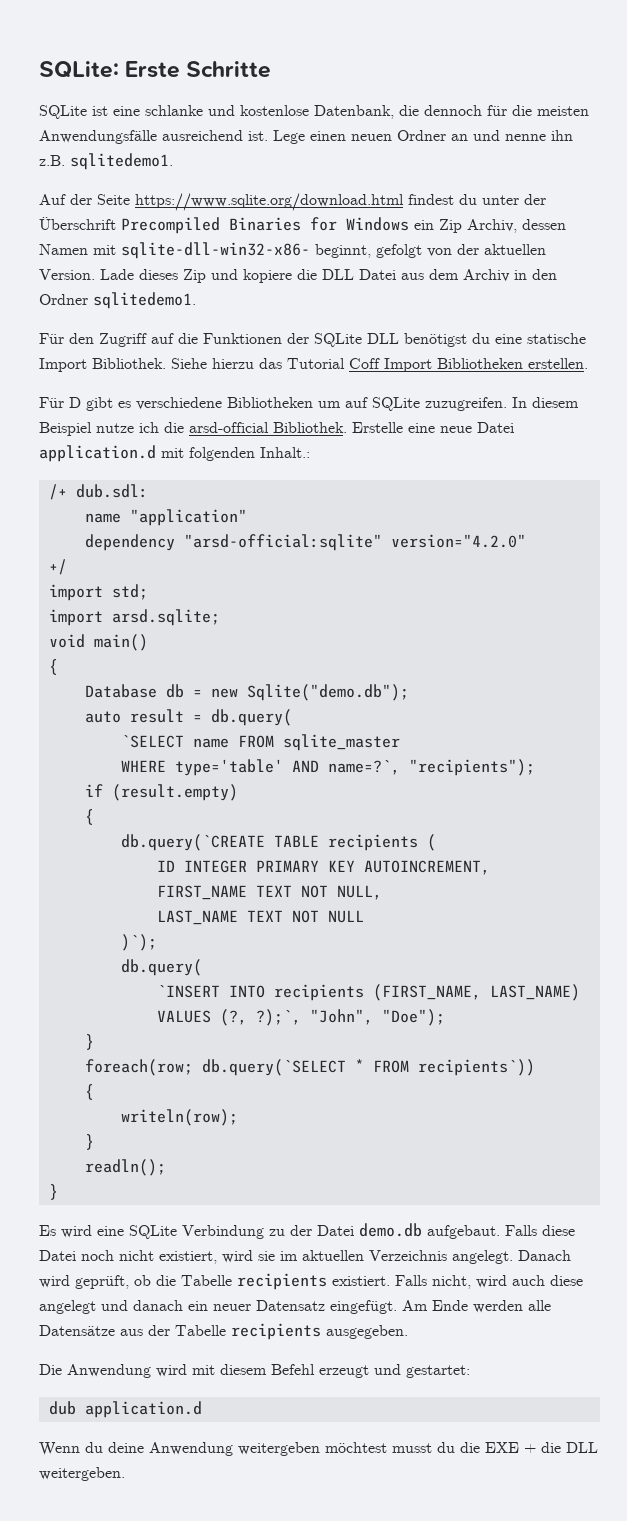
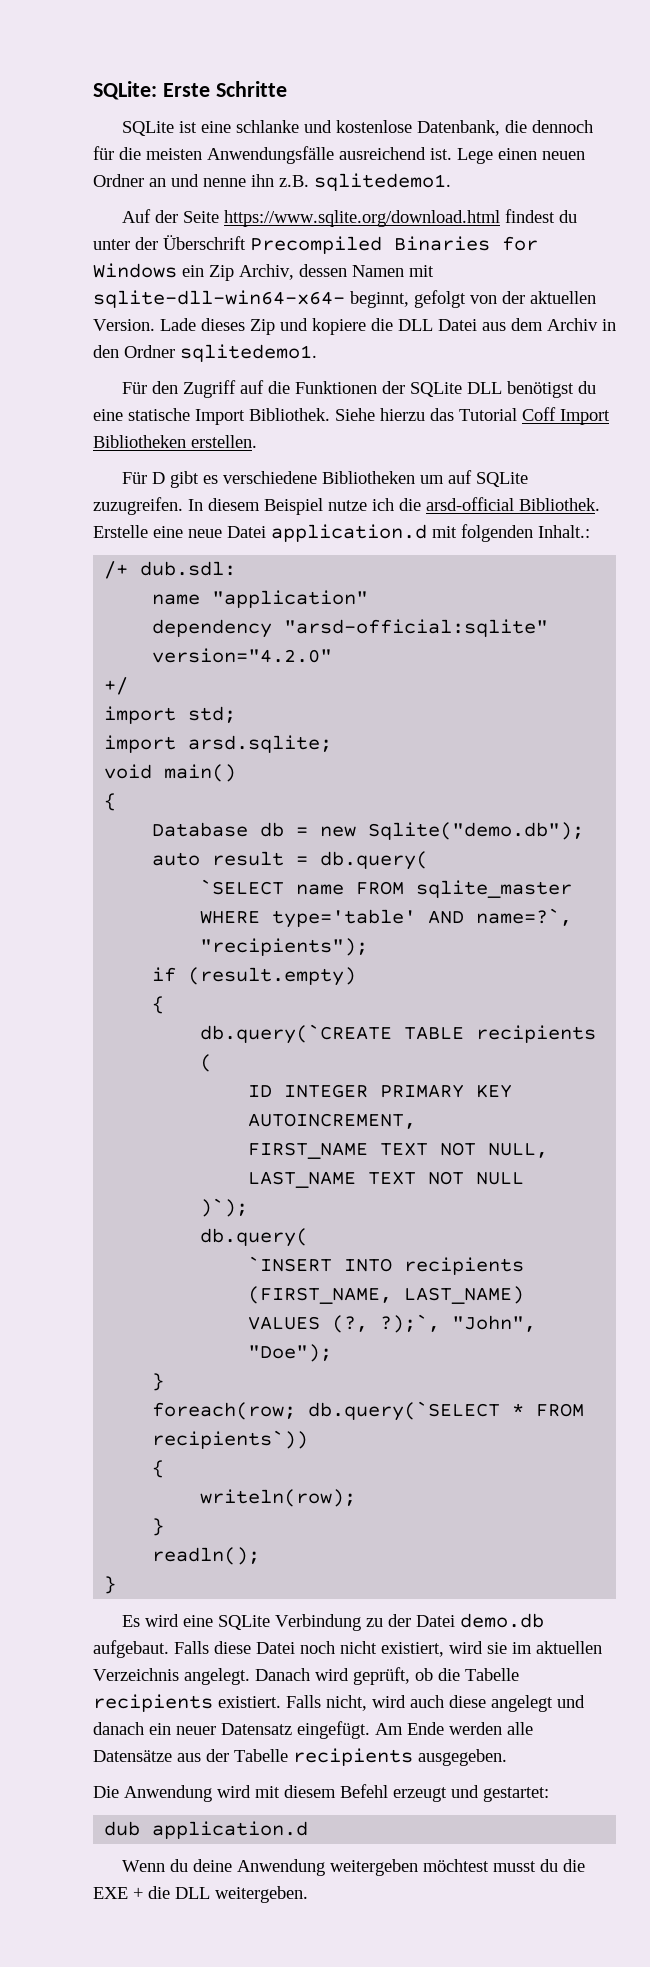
[121,242,310,259] sqlite-dll-win32-x86- -> [93,290,345,308] sqlite-dll-win64-x64-

